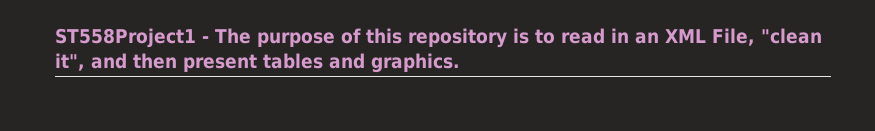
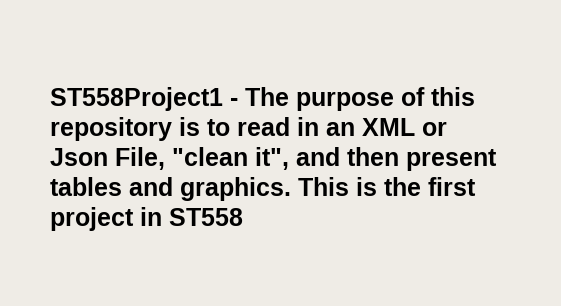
(706, 36) none -> [422,122,447,136] [50,148,108,166] or Json
(460, 63) none -> [298,177,476,196] [50,207,243,231] This is the first project in ST558

